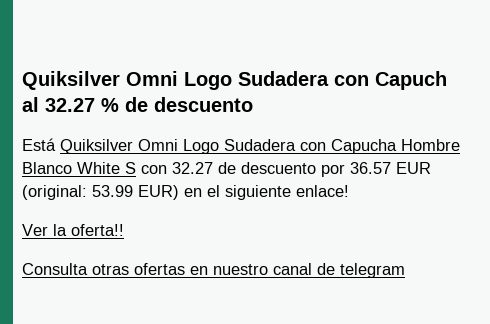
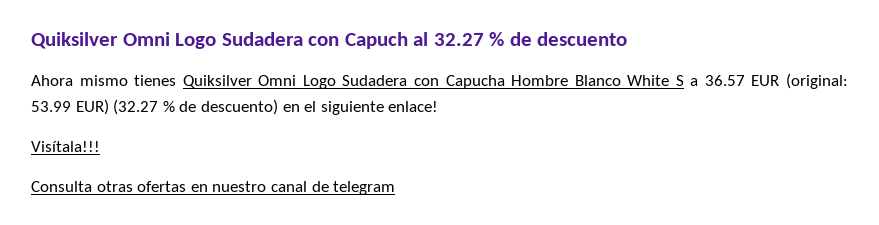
[22,138,56,151] Está -> [31,75,177,86] Ahora mismo tienes
[141,162,345,177] con 32.27 de descuento por -> [690,78,699,86] a
(179, 192) none -> [113,99,278,115] (32.27 % de descuento)
[22,224,124,236] Ver la oferta!! -> [31,141,100,152] Visítala!!!

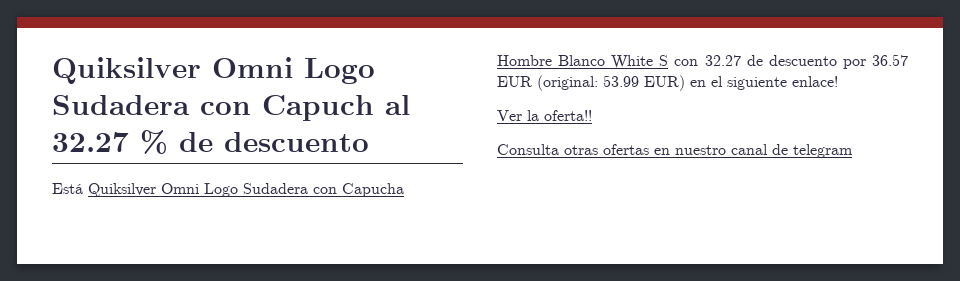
[31,75,177,86] Ahora mismo tienes -> [52,183,83,194] Está
[690,78,699,86] a -> [674,55,866,69] con 32.27 de descuento por
[113,99,278,115] (32.27 % de descuento) -> (685, 83) none
[31,141,100,152] Visítala!!! -> [497,110,592,121] Ver la oferta!!

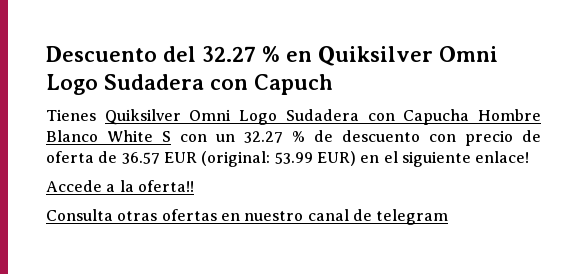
(52, 70) none -> [46,46,312,62] Descuento del 32.27 % en
[385,95,410,115] [52,130,369,154] [52,183,83,194] al 32.27 % de descuento // Está -> [46,109,96,121] // Tienes
[704,55,866,69] 32.27 de descuento por -> [216,130,541,146] [46,151,118,163] un 32.27 % de descuento con precio de oferta de
[497,110,522,121] Ver -> [46,180,116,192] Accede a

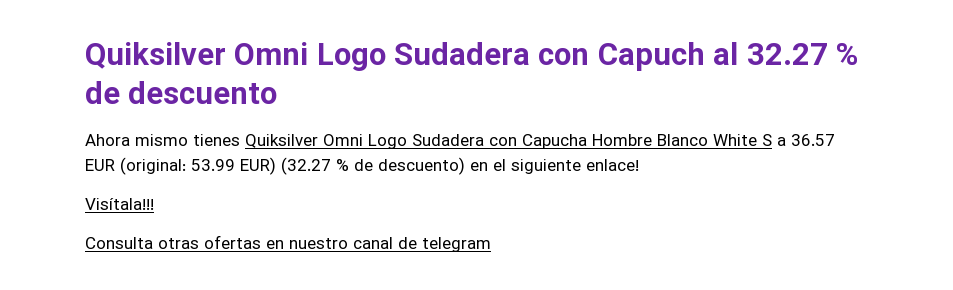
[46,46,312,62] Descuento del 32.27 % en -> (85, 55) none
[46,109,96,121] // Tienes -> [713,42,858,65] [85,81,278,104] [85,134,240,146] al 32.27 % de descuento // Ahora mismo tienes
[180,130,541,146] [46,151,118,163] con un 32.27 % de descuento con precio de oferta de -> [777,137,786,146] a
(356, 158) none -> [281,157,465,175] (32.27 % de descuento)
[46,180,194,192] Accede a la oferta!! -> [85,198,154,210] Visítala!!!

